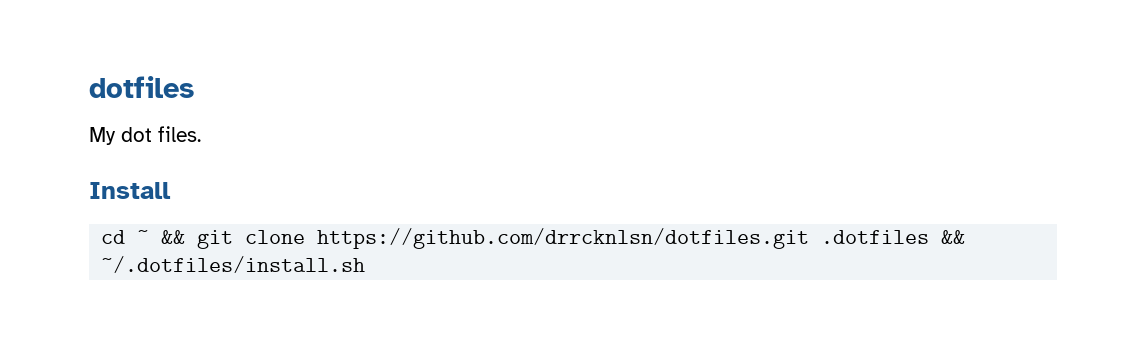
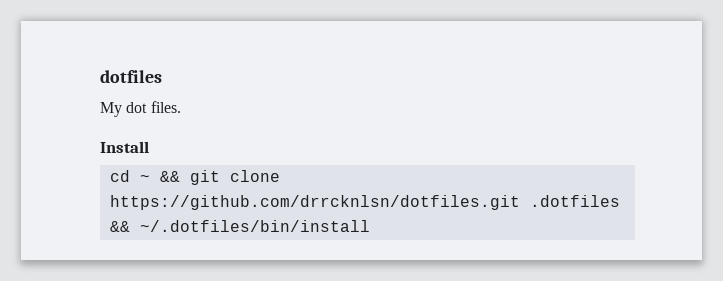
[101,256,366,273] ~/.dotfiles/install.sh -> [139,220,370,232] ~/.dotfiles/bin/install

